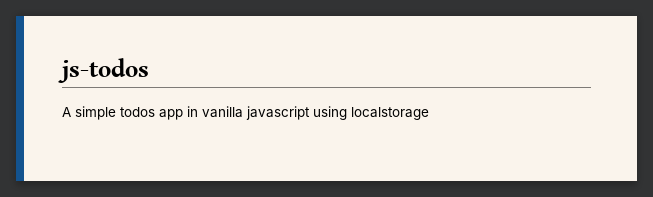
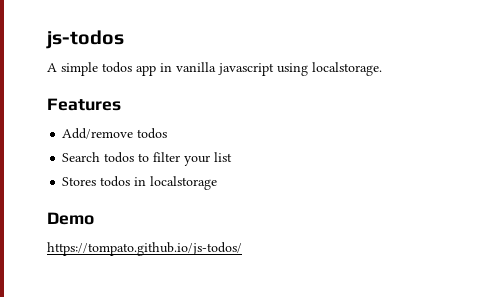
(347, 113) none -> [312,62,382,76] [47,98,121,111] [62,128,168,139] [62,152,233,166] [62,176,147,187] localstorage. // Features // Add/remove todos // Search todos to filter your list // Stores todos in
(429, 113) none -> [47,212,94,225] [47,242,242,256] // Demo // https://tompato.github.io/js-todos/

